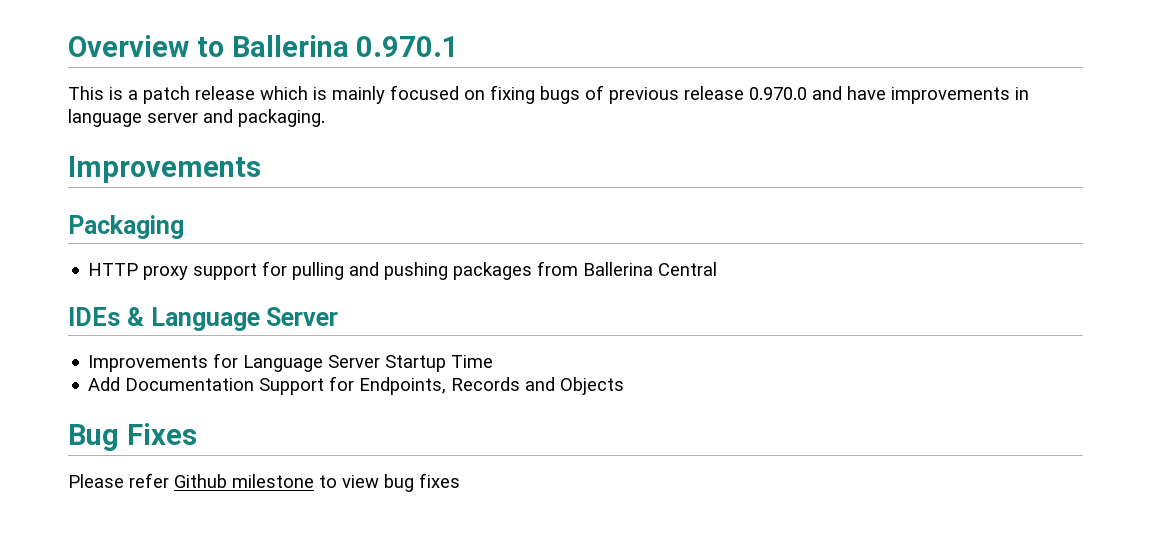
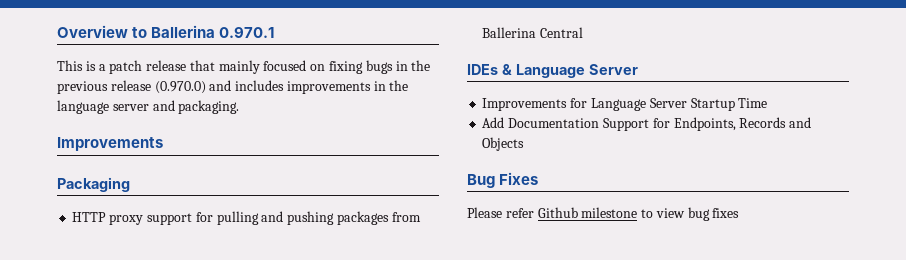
[260,86,327,100] which is -> [189,60,215,71] that
[585,85,886,104] of previous release 0.970.0 and have -> [395,60,431,71] [57,80,285,94] in the previous release (0.970.0) and includes
(1029, 93) none -> [389,80,409,91] the

